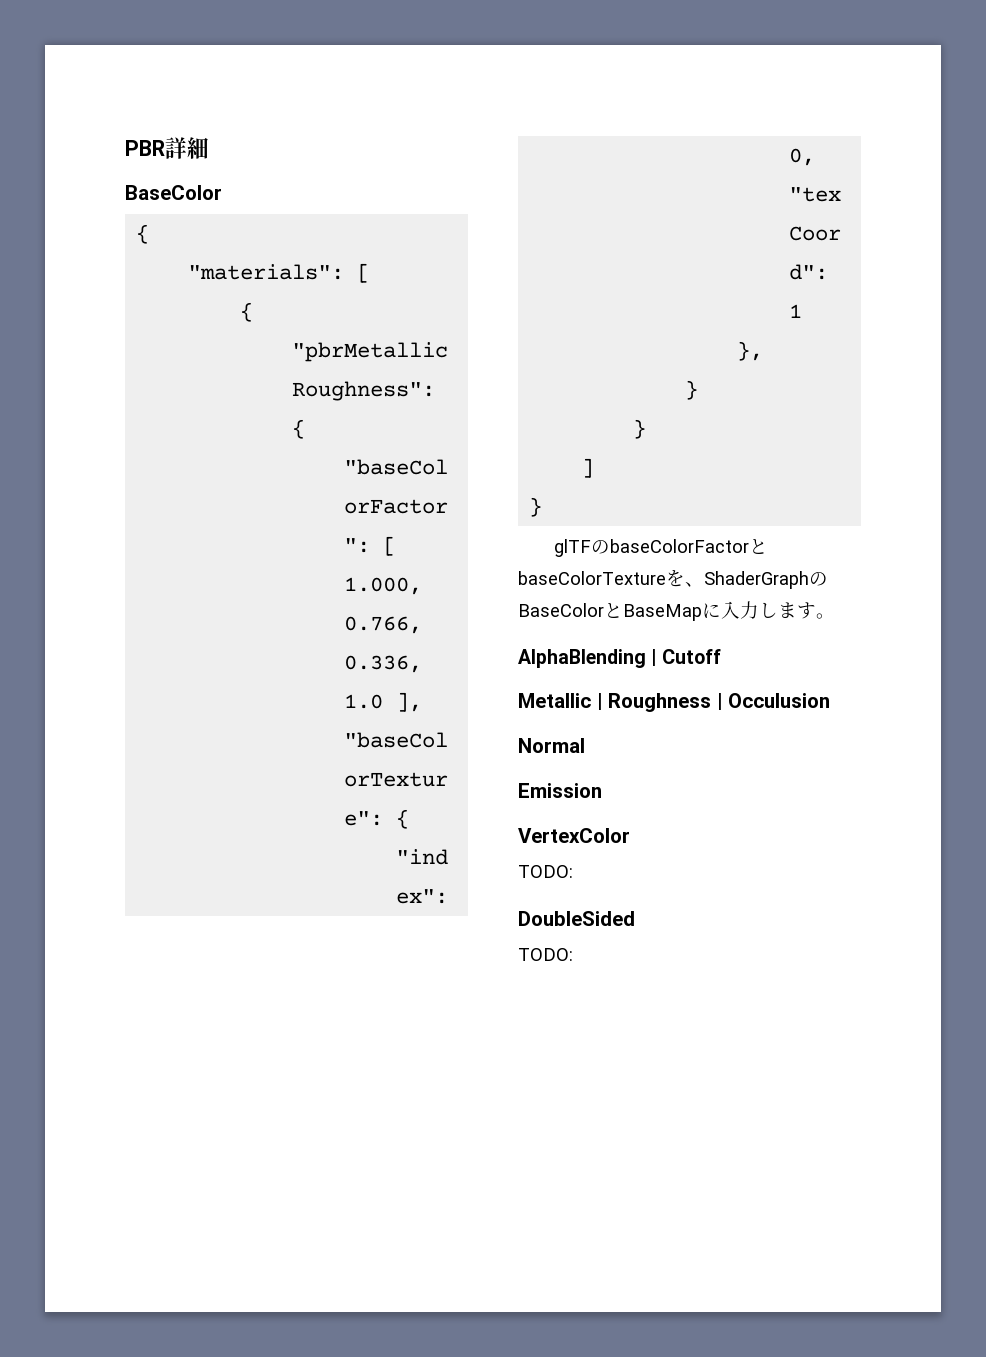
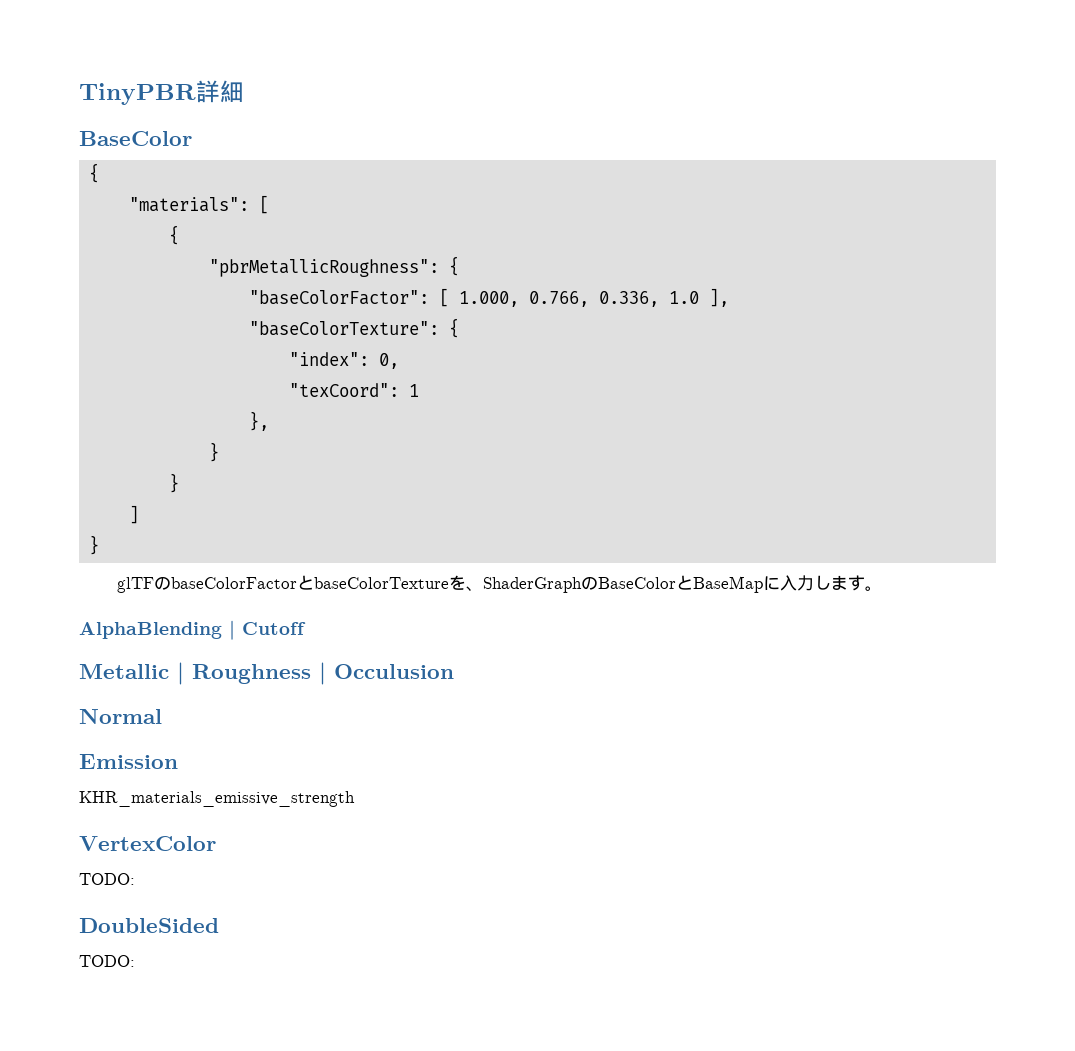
[125,140,165,156] PBR -> [79,83,196,105] TinyPBR
(602, 790) none -> [79,791,355,807] // KHR_materials_emissive_strength

